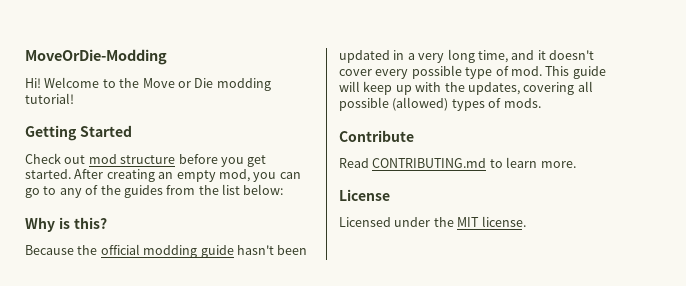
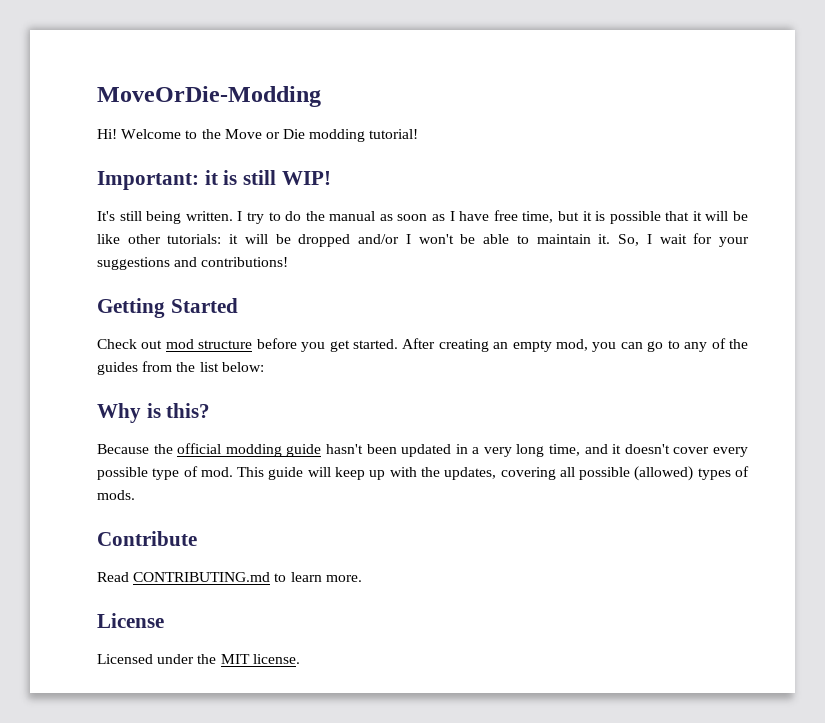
(74, 98) none -> [97,170,331,190] [97,210,748,224] [97,233,749,247] [97,257,289,270] // Important: it is still WIP! // It's still being written. I try to do the manual as soon as I have free time, but it is possible that it will be like other tutorials: it will be dropped and/or I won't be able to maintain it. So, I wait for your suggestions and contributions!

